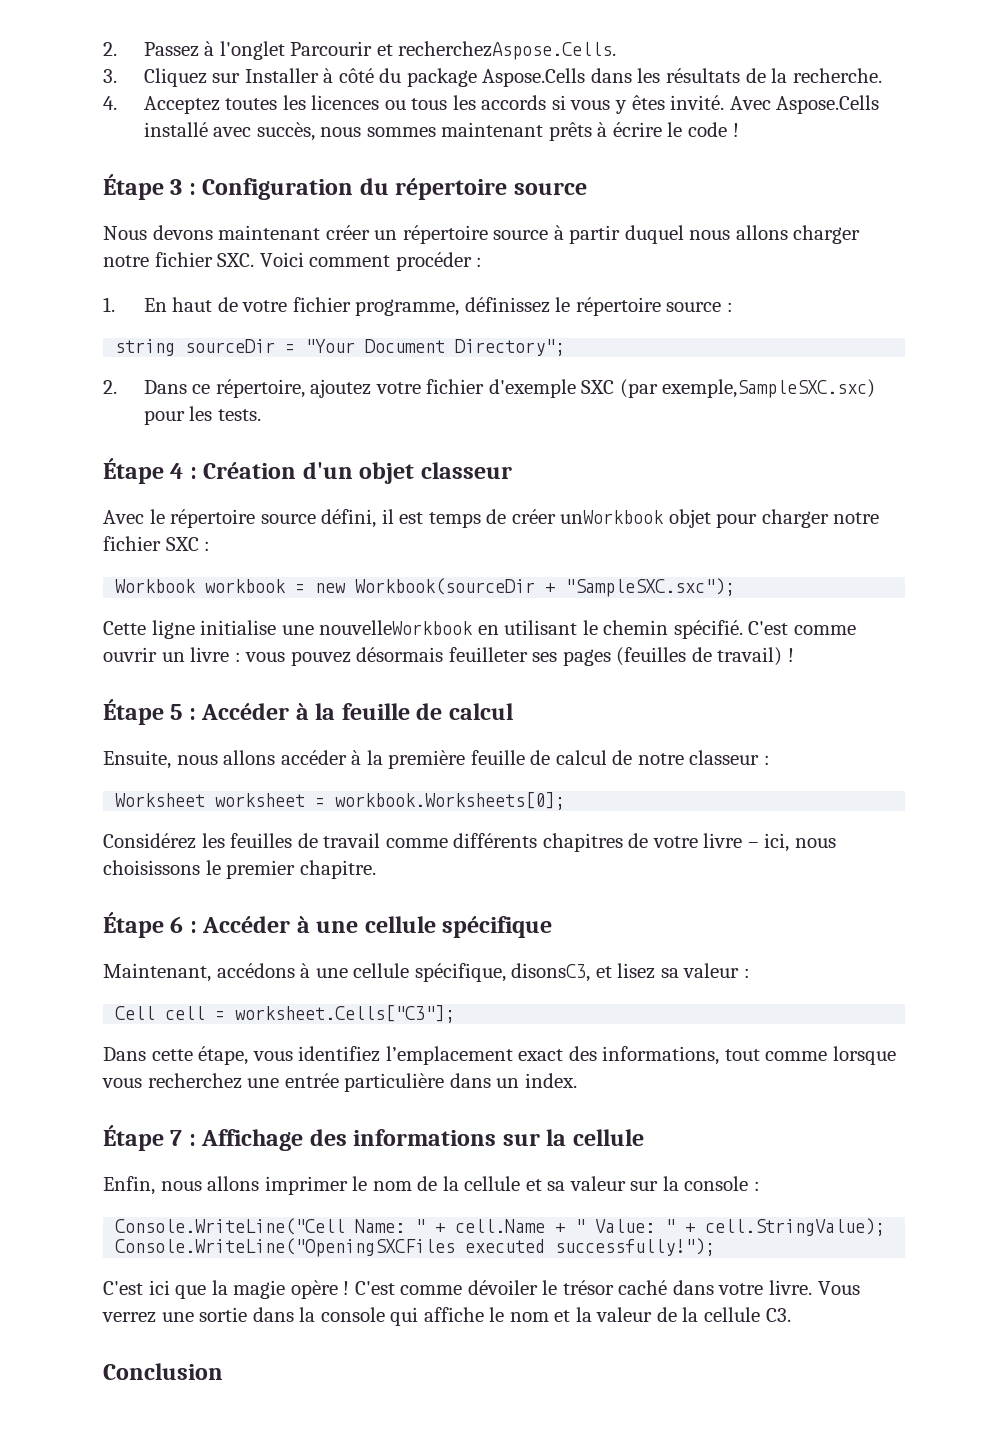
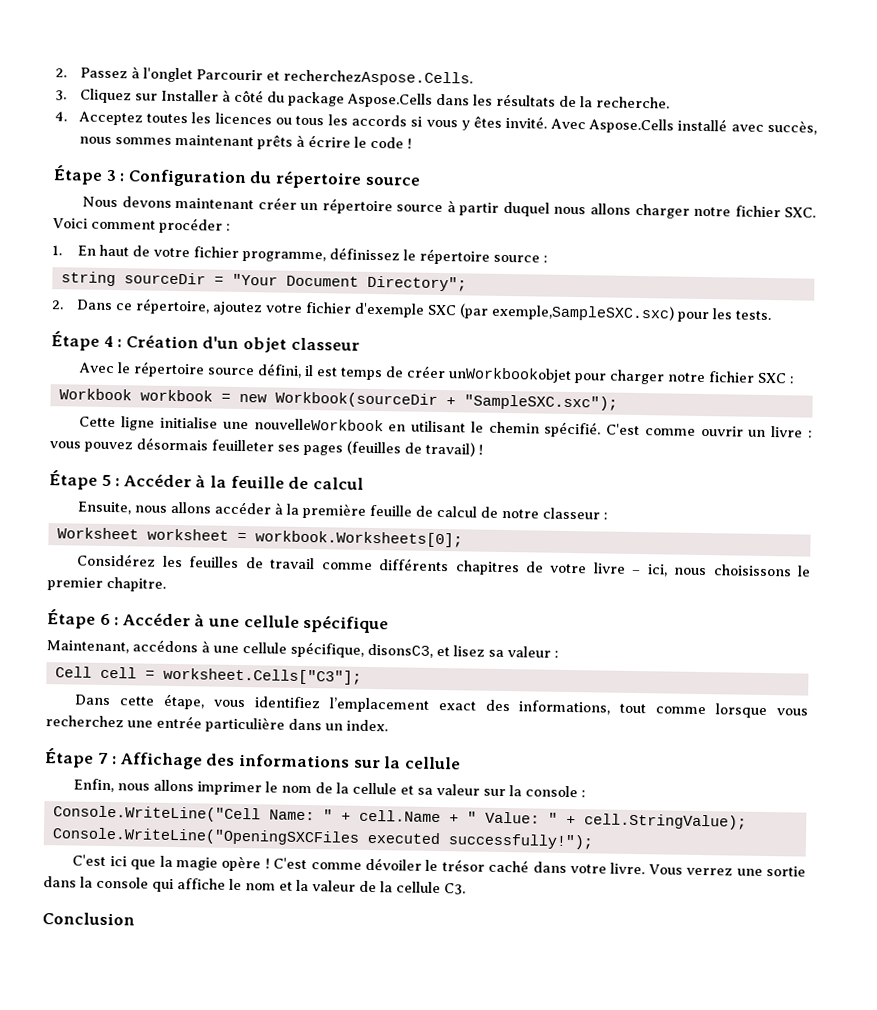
[560,509,711,528] unWorkbook objet -> [448,367,573,384] unWorkbookobjet

